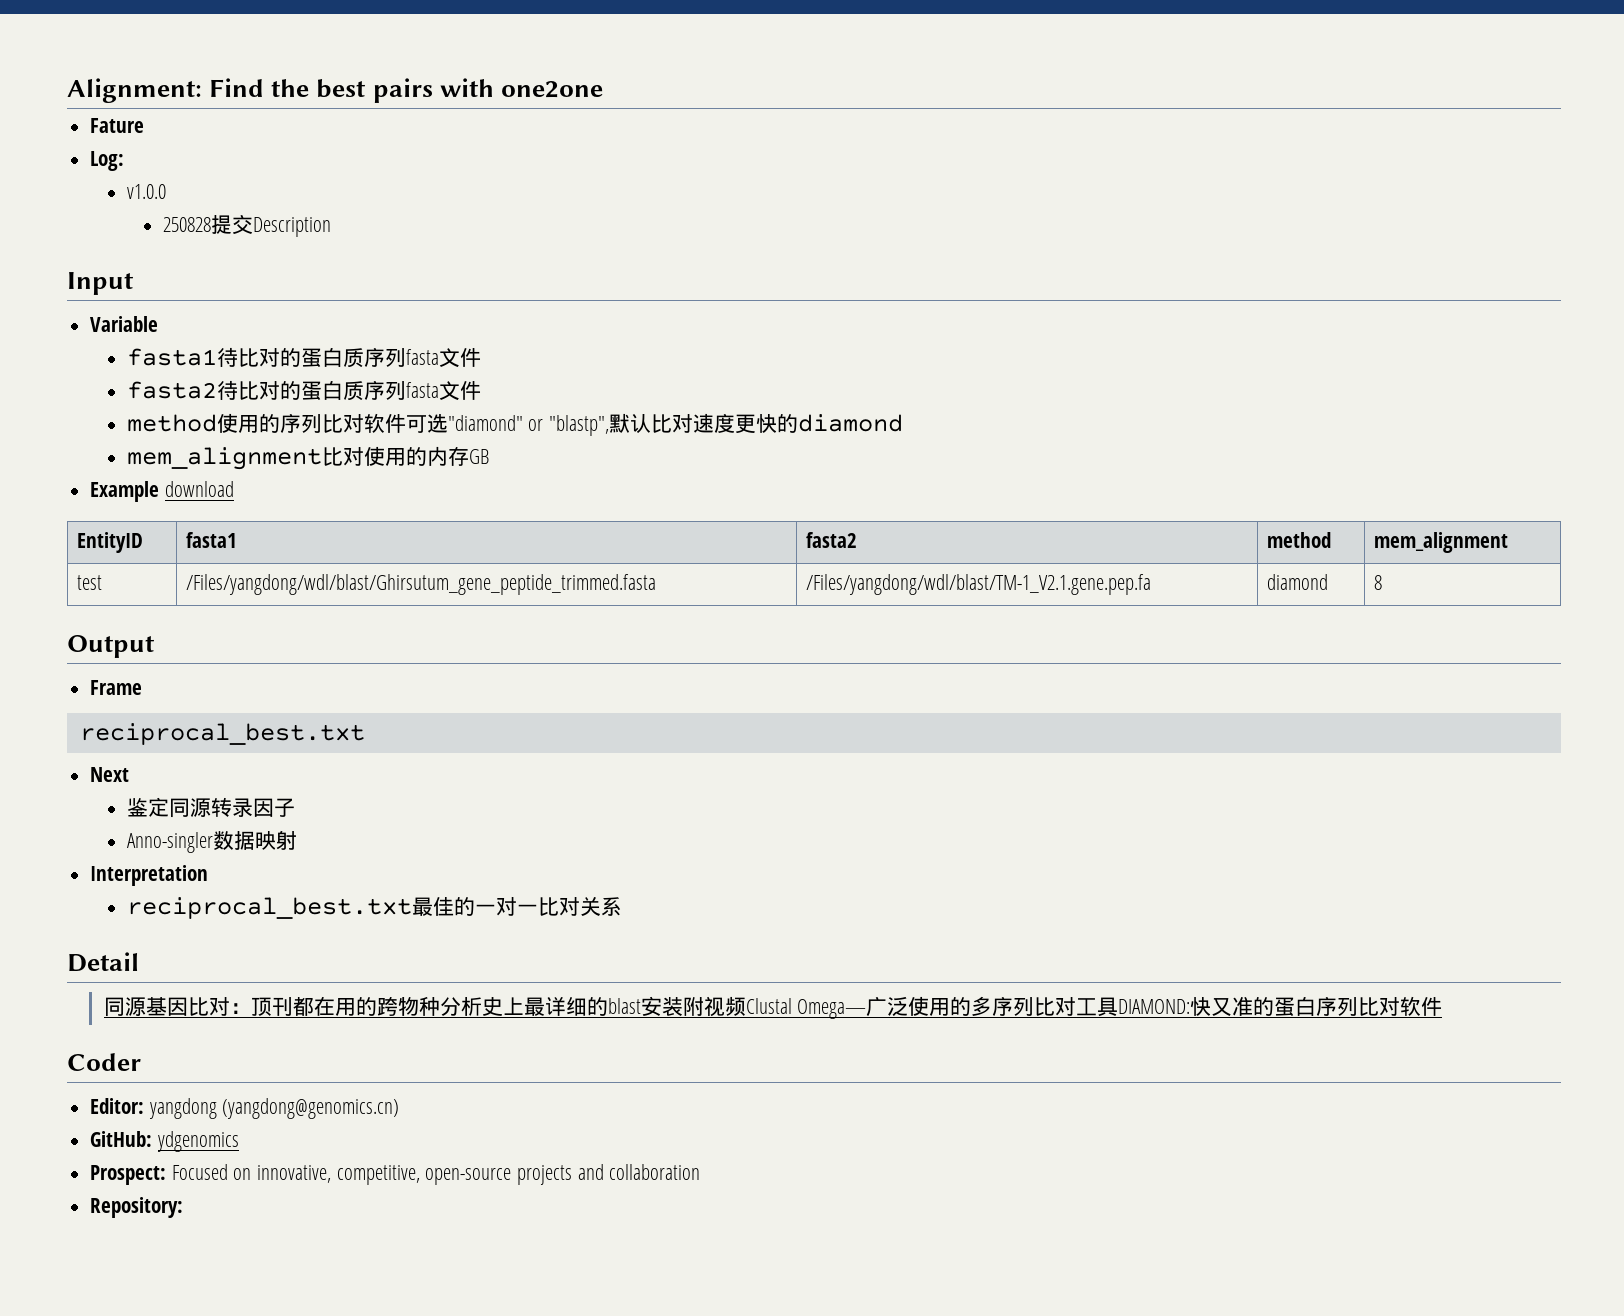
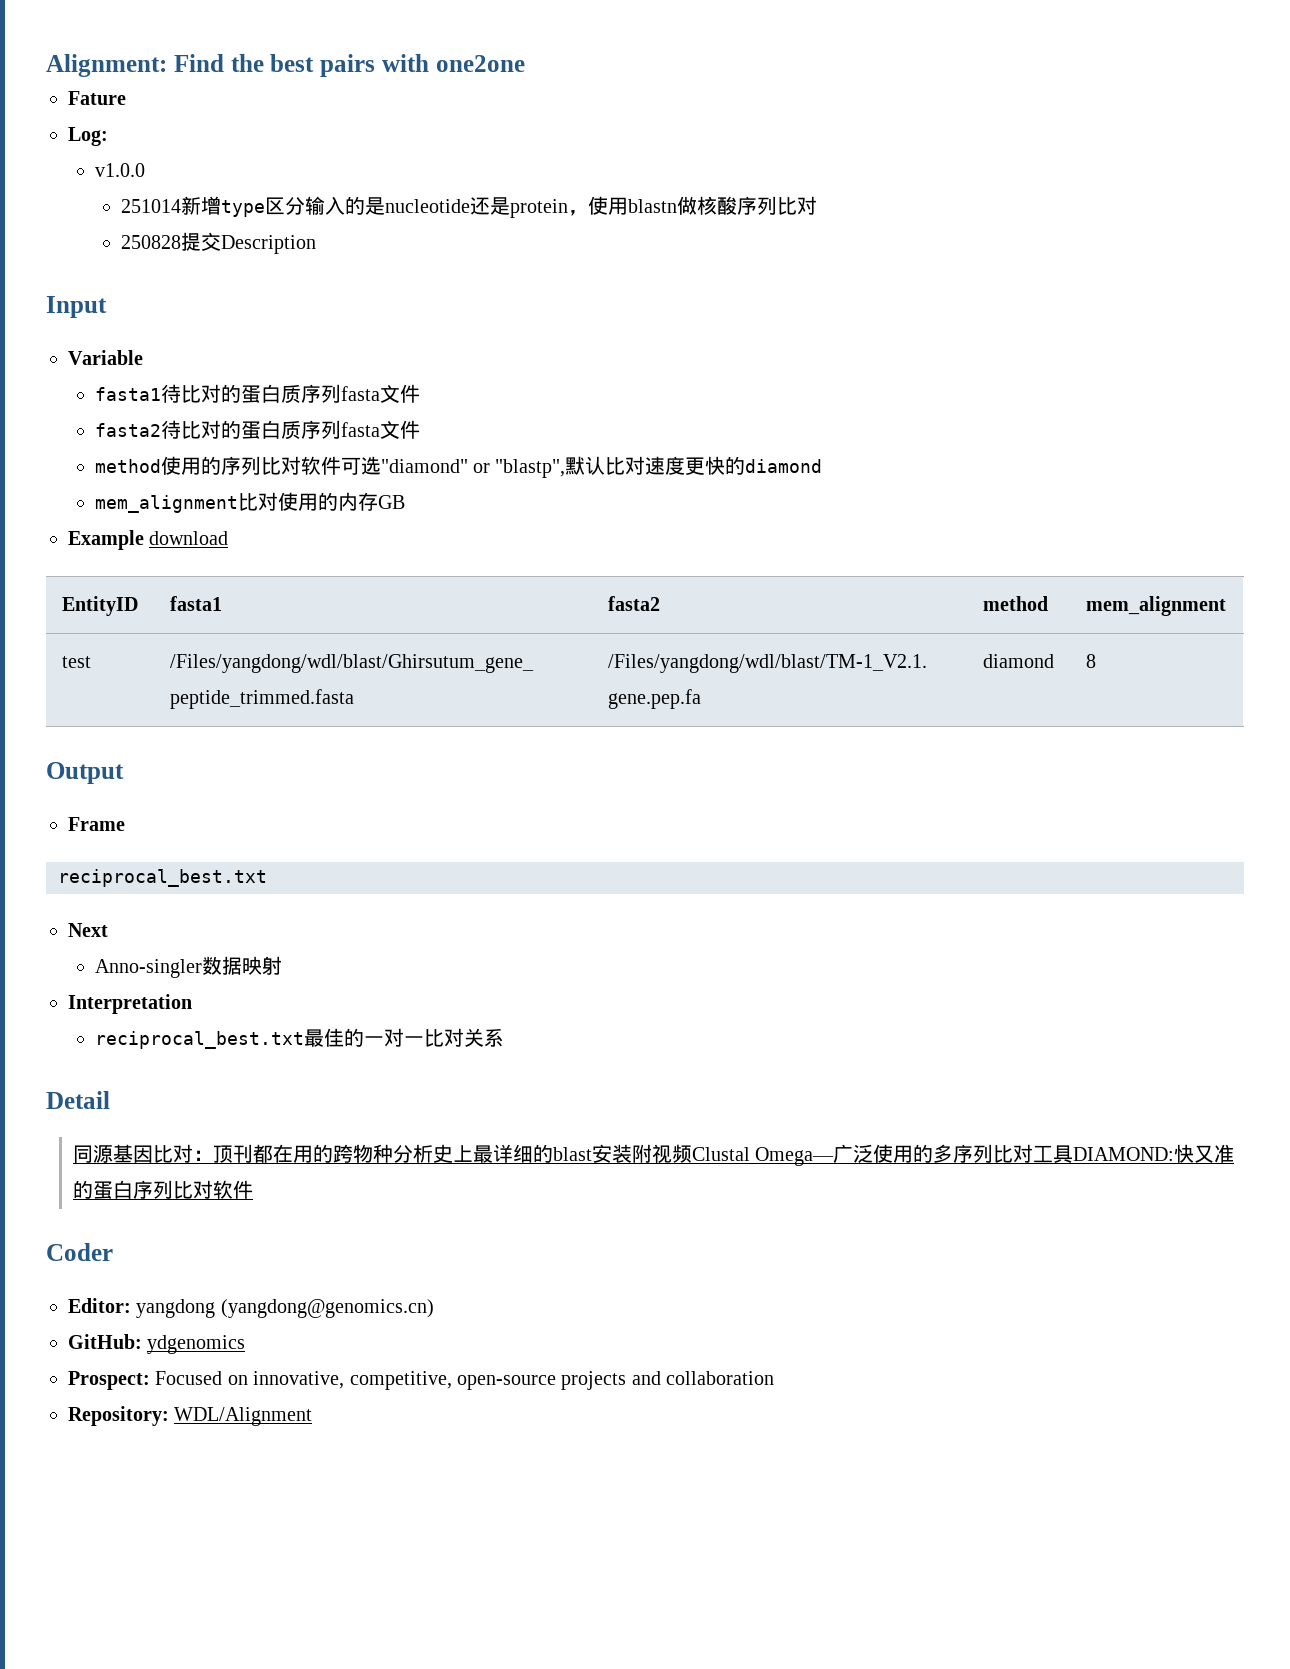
(166, 191) none -> [121,196,818,218] // 251014新增type区分输入的是nucleotide还是protein，使用blastn做核酸序列比对
[126,797,295,818] // 鉴定同源转录因子 -> (108, 930) none
(184, 1207) none -> [174,1407,313,1426] WDL/Alignment

